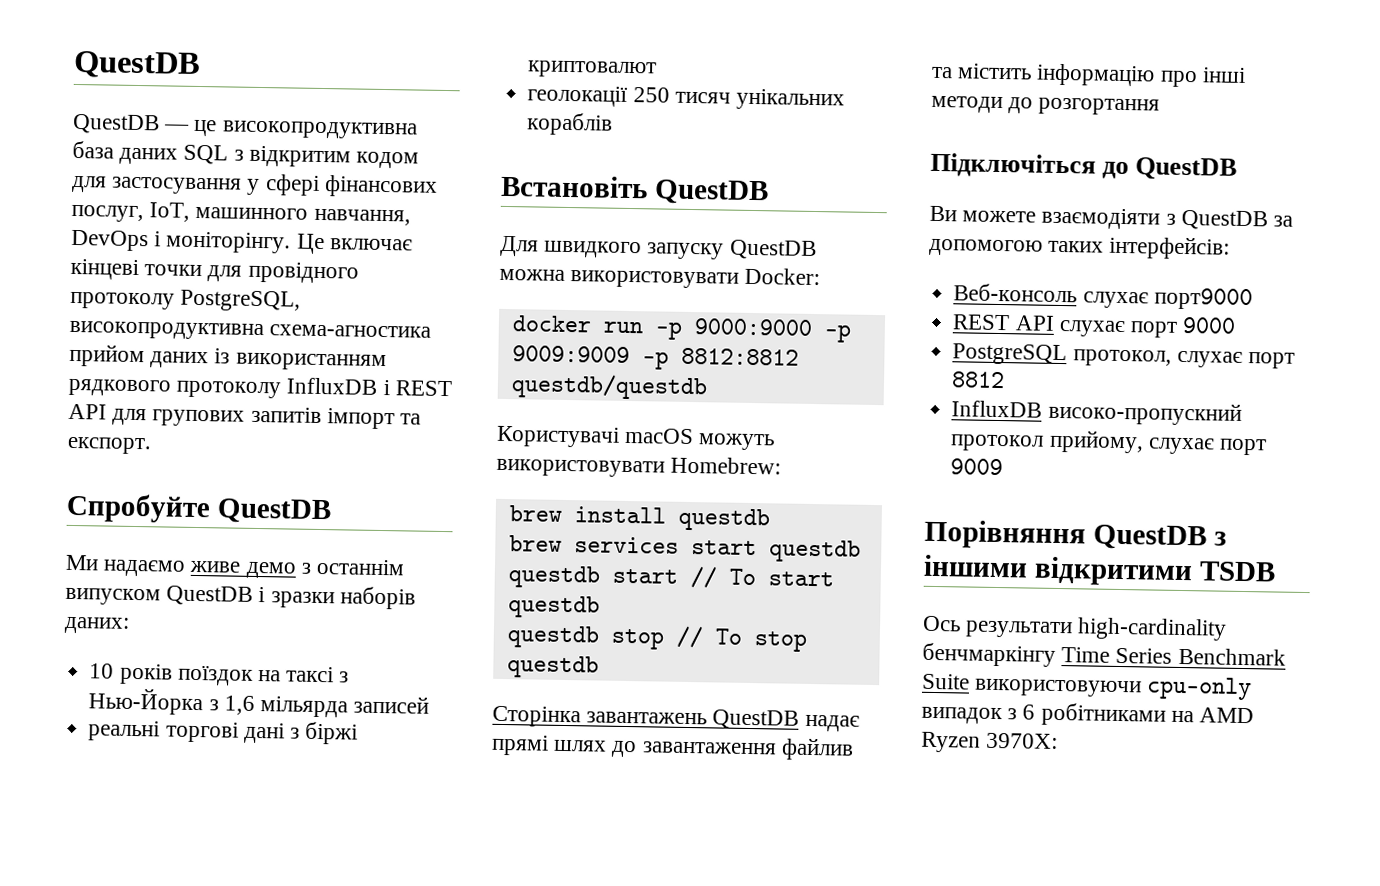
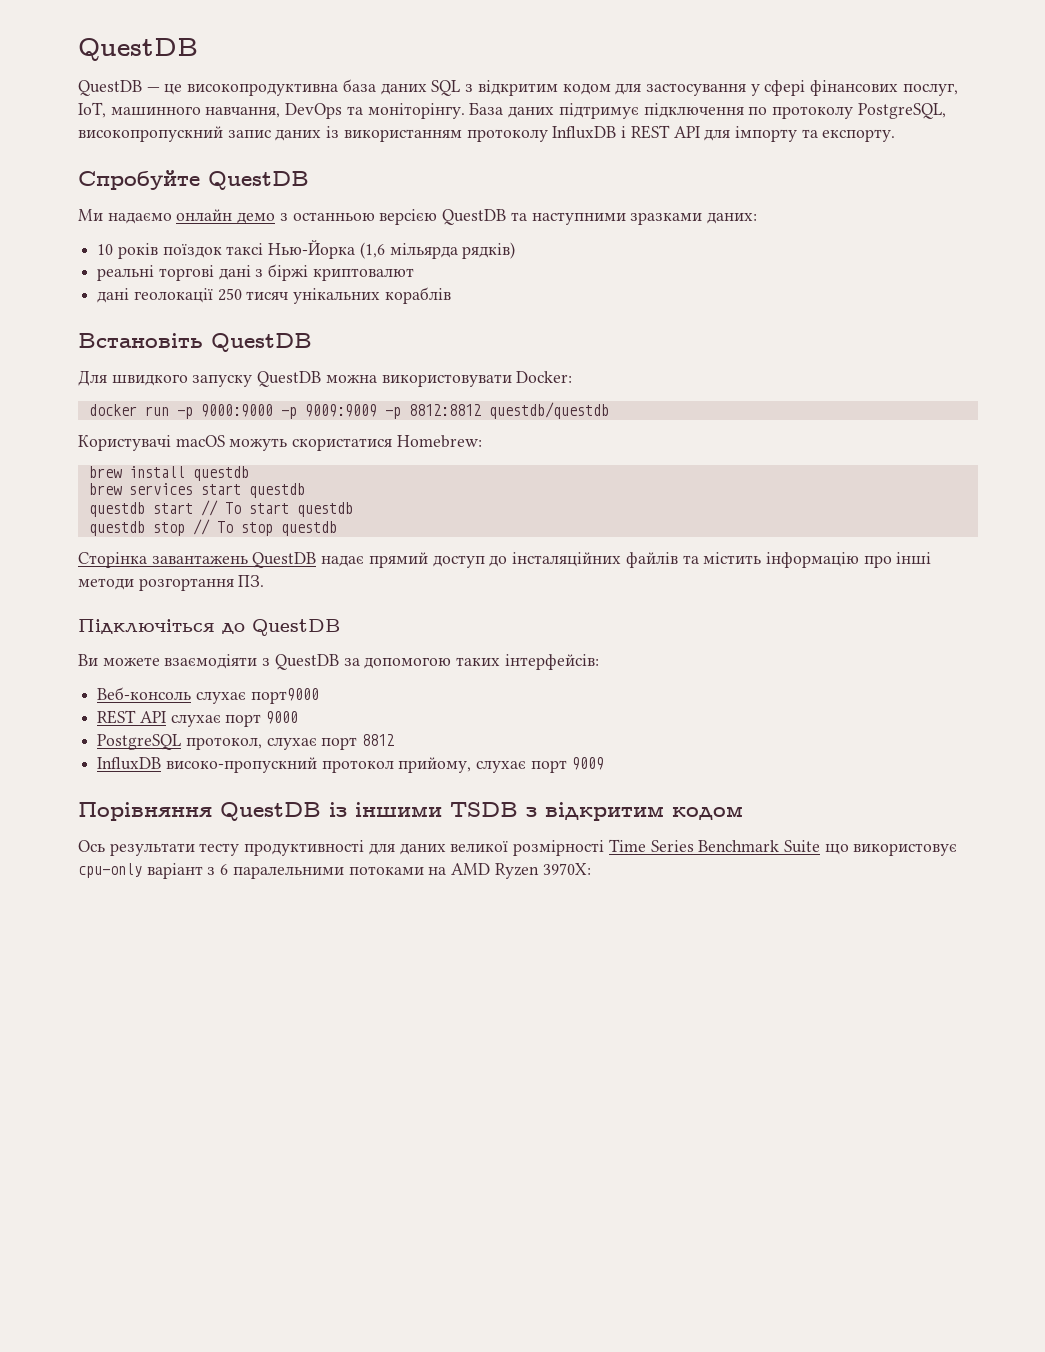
[154,231,413,255] [70,258,359,284] [70,289,302,312] [69,320,432,341] [69,343,145,368] і моніторінгу. Це включає кінцеві точки для провідного протоколу PostgreSQL, високопродуктивна схема-агностика прийом -> [346,102,946,119] [78,126,271,142] та моніторінгу. База даних підтримує підключення по протоколу PostgreSQL, високопропускний запис
[68,378,171,397] рядкового -> (462, 135) none
[152,406,422,430] [67,436,152,455] групових запитів імпорт та експорт. -> [734,126,896,142] імпорту та експорту.
[189,560,242,573] живе -> [176,209,233,221] онлайн
[316,558,406,576] [65,585,416,610] [64,616,130,634] [89,663,350,686] [88,687,430,718] останнім випуском QuestDB і зразки наборів даних: // 10 років поїздок на таксі з Нью-Йорка з 1,6 мільярда записей -> [292,209,757,225] [97,240,516,259] останньою версією QuestDB та наступними зразками даних: // 10 років поїздок таксі Нью-Йорка (1,6 мільярда рядків)
(658, 69) none -> [97,288,130,303] дані
[496,458,665,478] використовувати -> [292,438,393,451] скористатися
[491,734,854,761] прямі шлях до завантаження файлив -> [368,552,678,568] прямий доступ до інсталяційних файлів
[1008,97,1034,114] до -> (134, 584) none
(1161, 106) none -> [238,575,265,587] ПЗ.
[1213,531,1227,546] [923,554,1276,587] [922,615,1228,641] [922,642,1286,667] [922,673,1253,701] [921,702,1166,727] з іншими відкритими TSDB // Ось результати high-cardinality бенчмаркінгу Time Series Benchmark Suite використовуючи cpu-only випадок з 6 робітниками -> [329,802,743,821] [78,839,958,856] [78,863,424,879] із іншими TSDB з відкритим кодом // Ось результати тесту продуктивності для даних великої розмірності Time Series Benchmark Suite що використовує cpu-only варіант з 6 паралельними потоками

